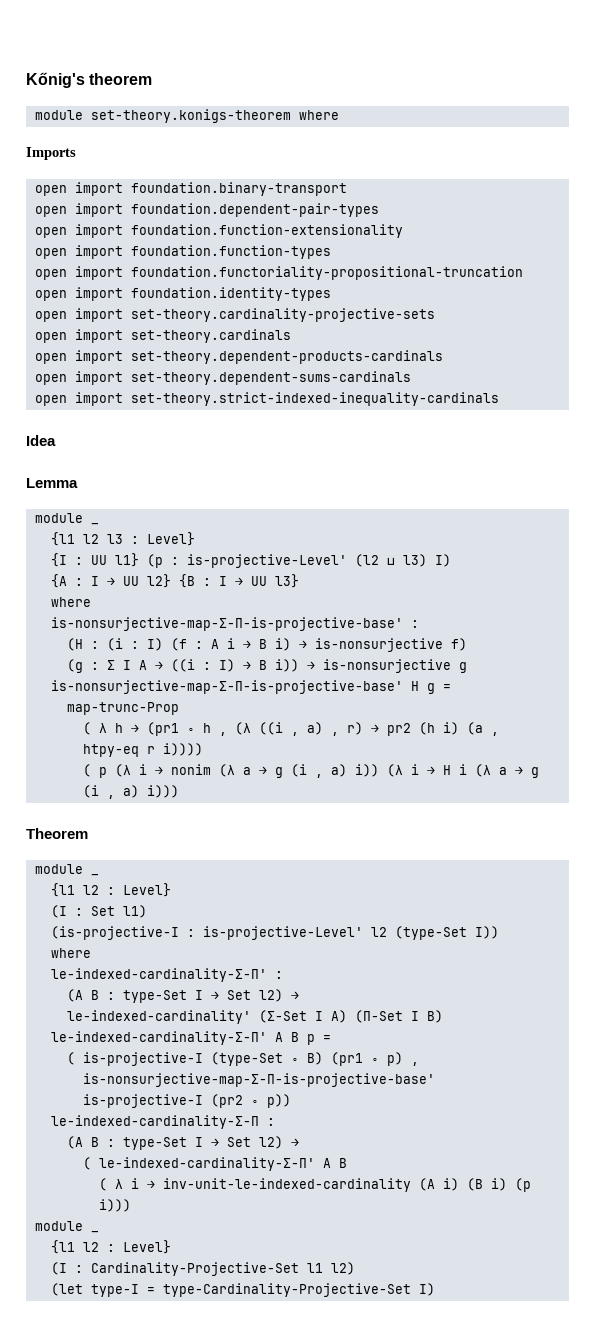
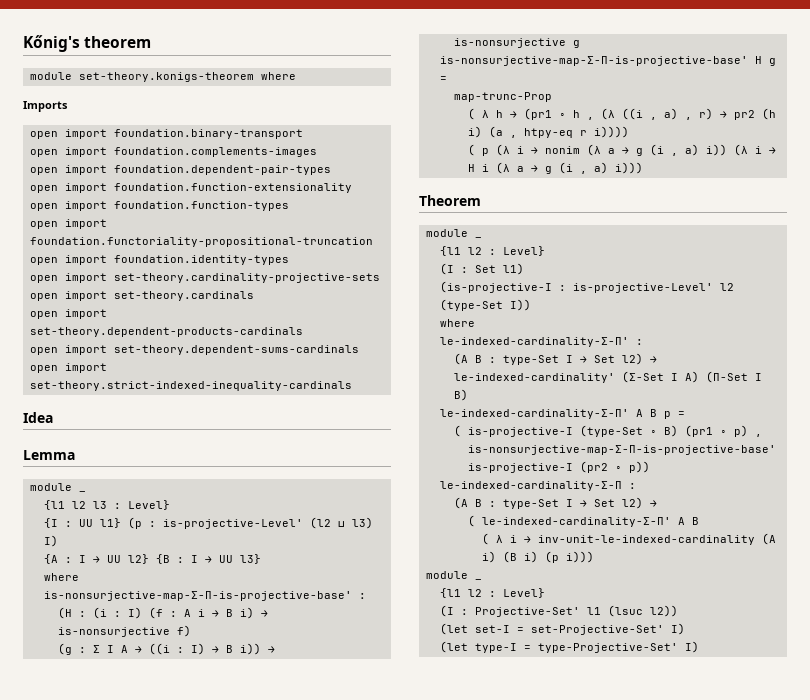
(347, 189) none -> [29,147,317,157] // open import foundation.complements-images
[90,1262,355,1276] Cardinality-Projective-Set l1 l2) -> [474,605,678,617] [439,623,685,635] Projective-Set' l1 (lsuc l2)) // (let set-I = set-Projective-Set' I)
[162,1283,411,1297] type-Cardinality-Projective-Set -> [537,643,678,653] type-Projective-Set'

